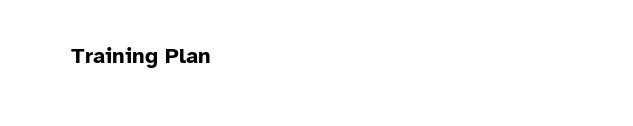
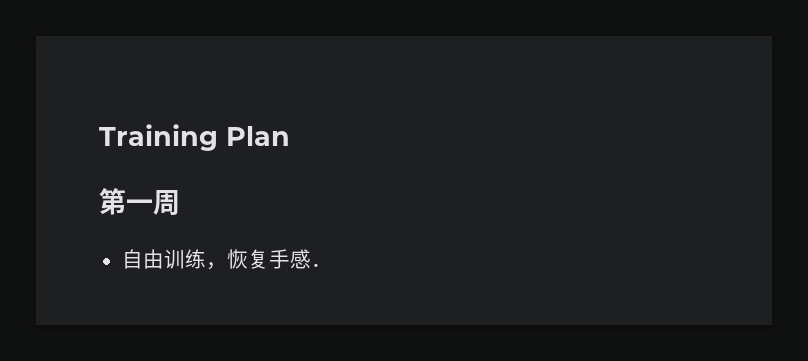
(211, 56) none -> [99,188,180,215] [121,249,332,270] // 第一周 // 自由训练，恢复手感．

